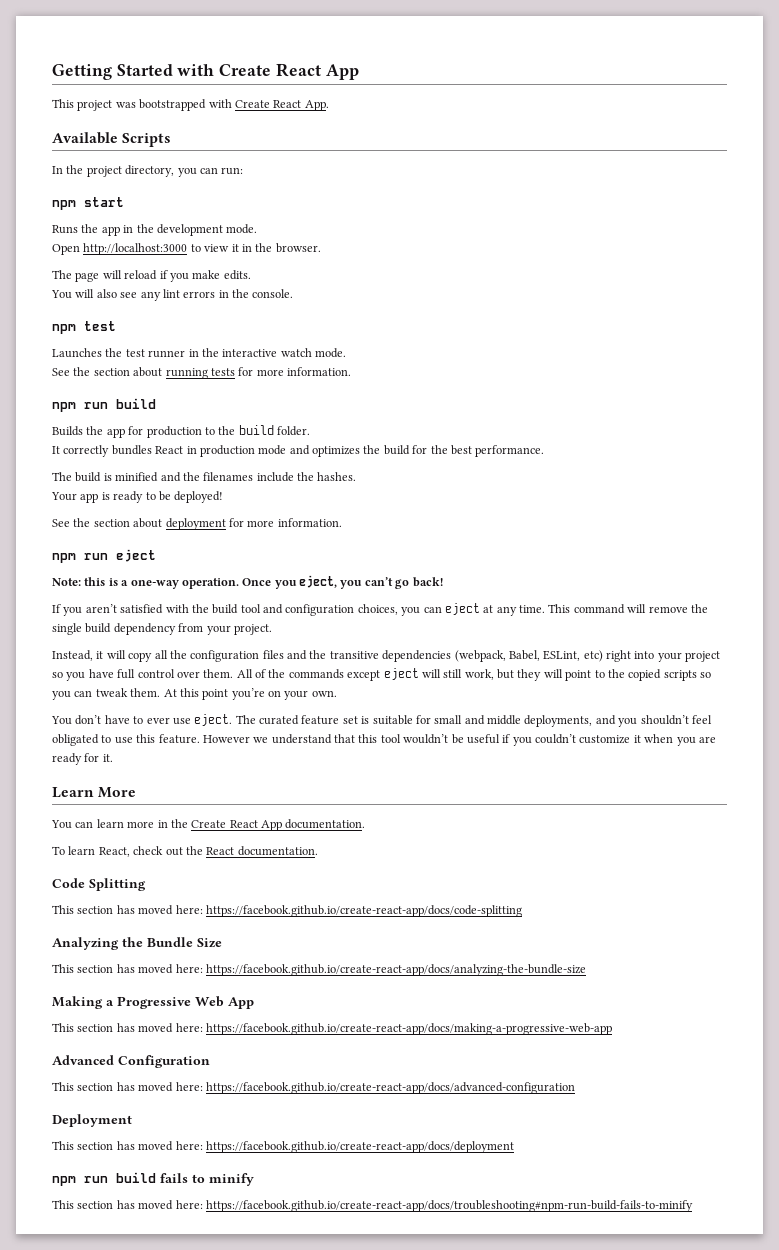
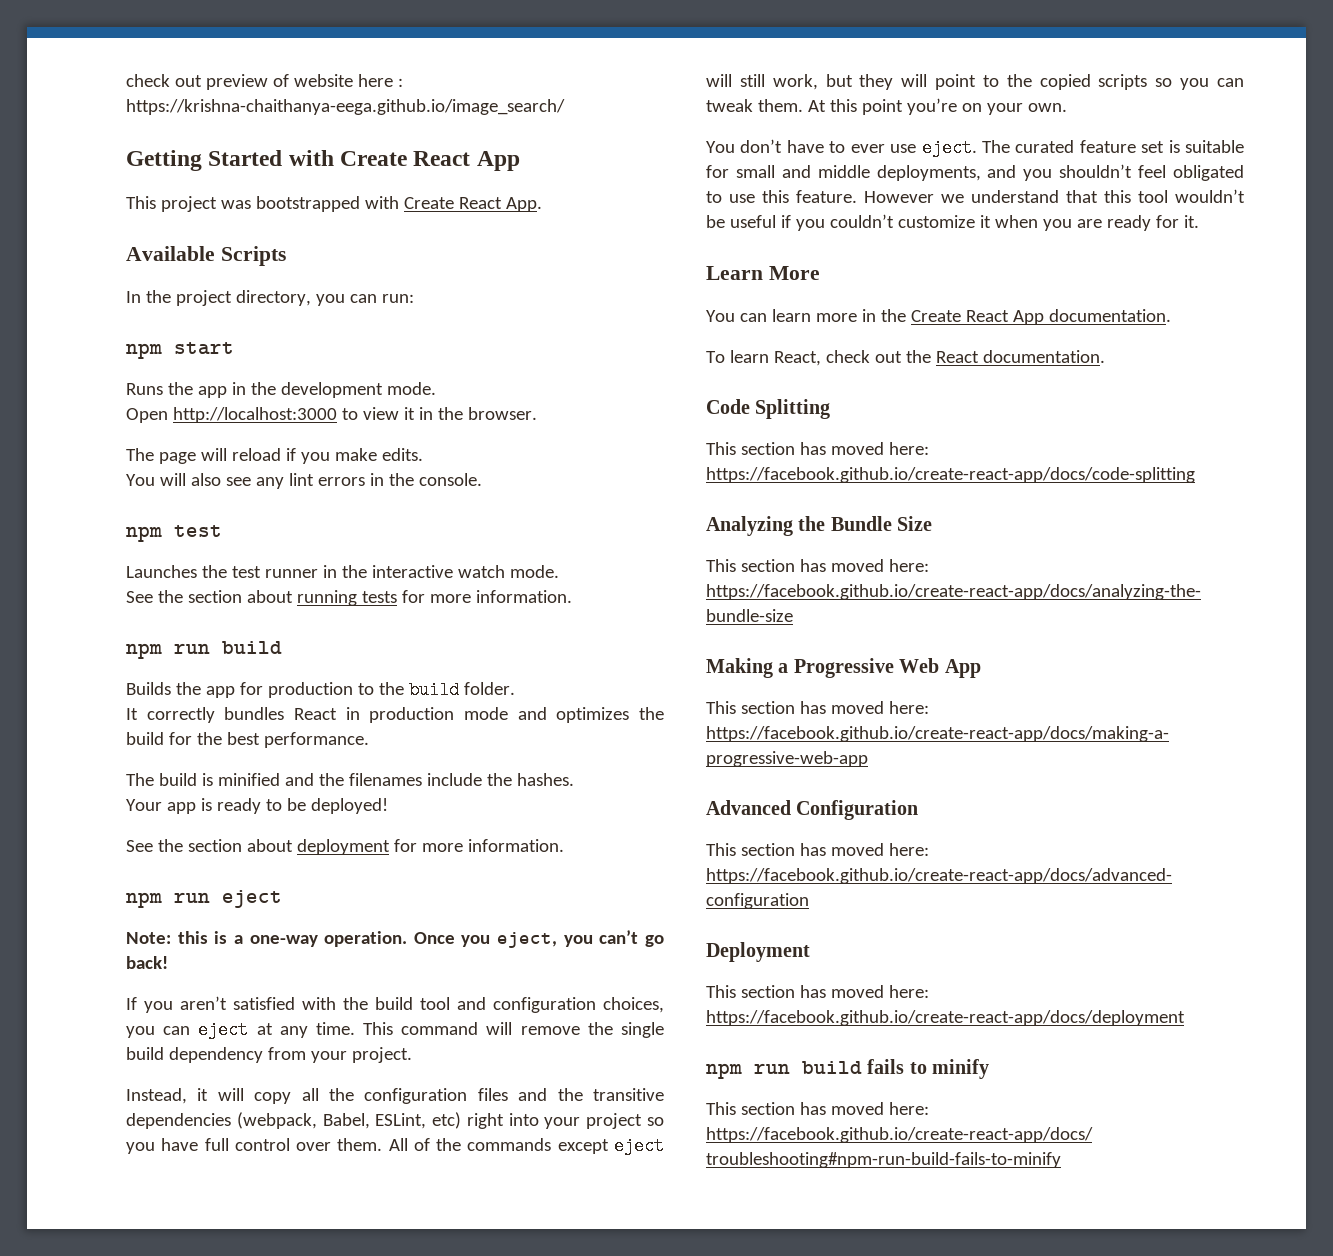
(52, 72) none -> [126,74,403,90] [126,99,565,115] check out preview of website here : https://krishna-chaithanya-eega.github.io/image_search/ //

